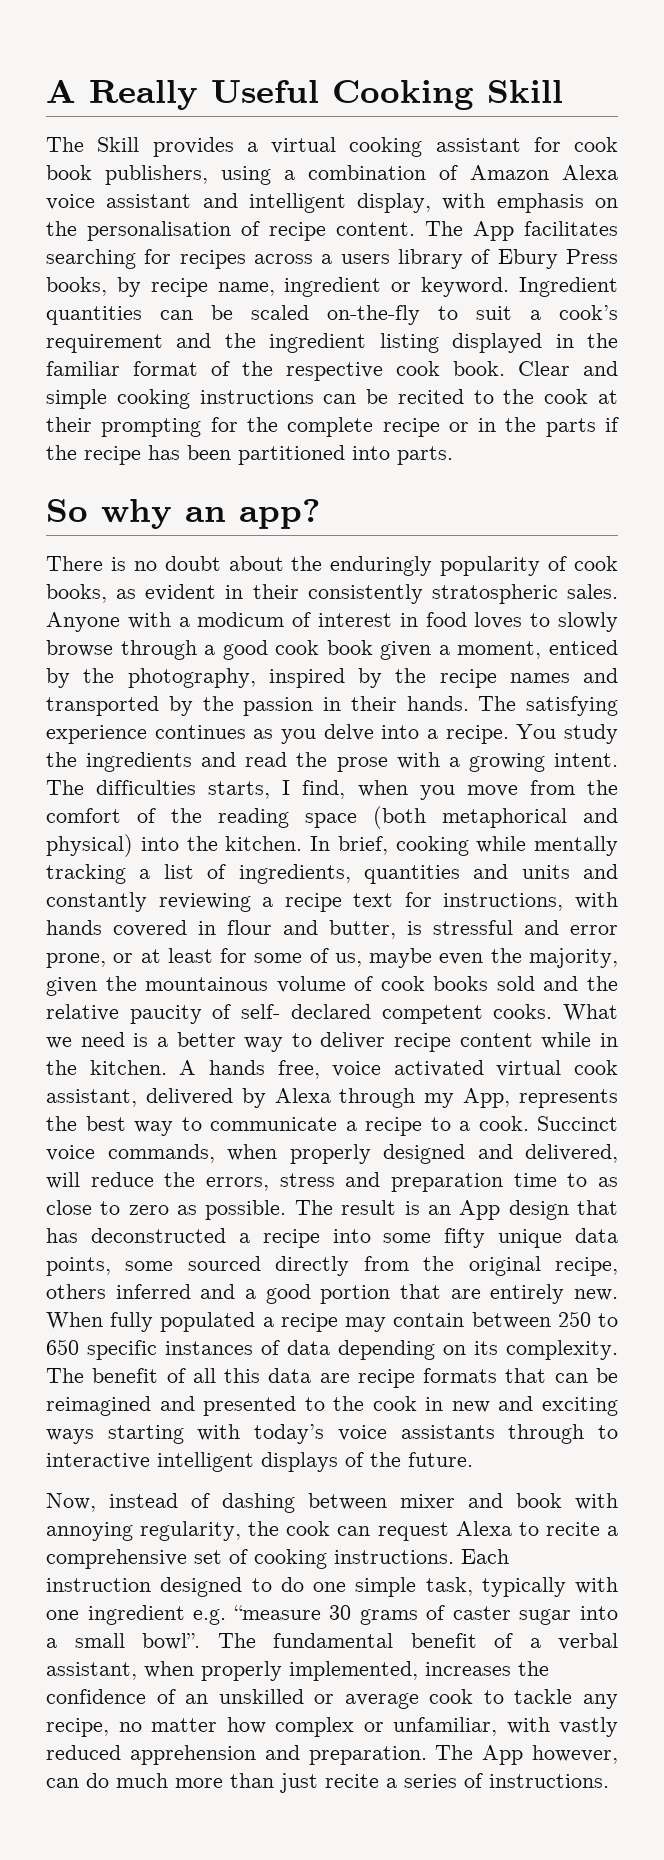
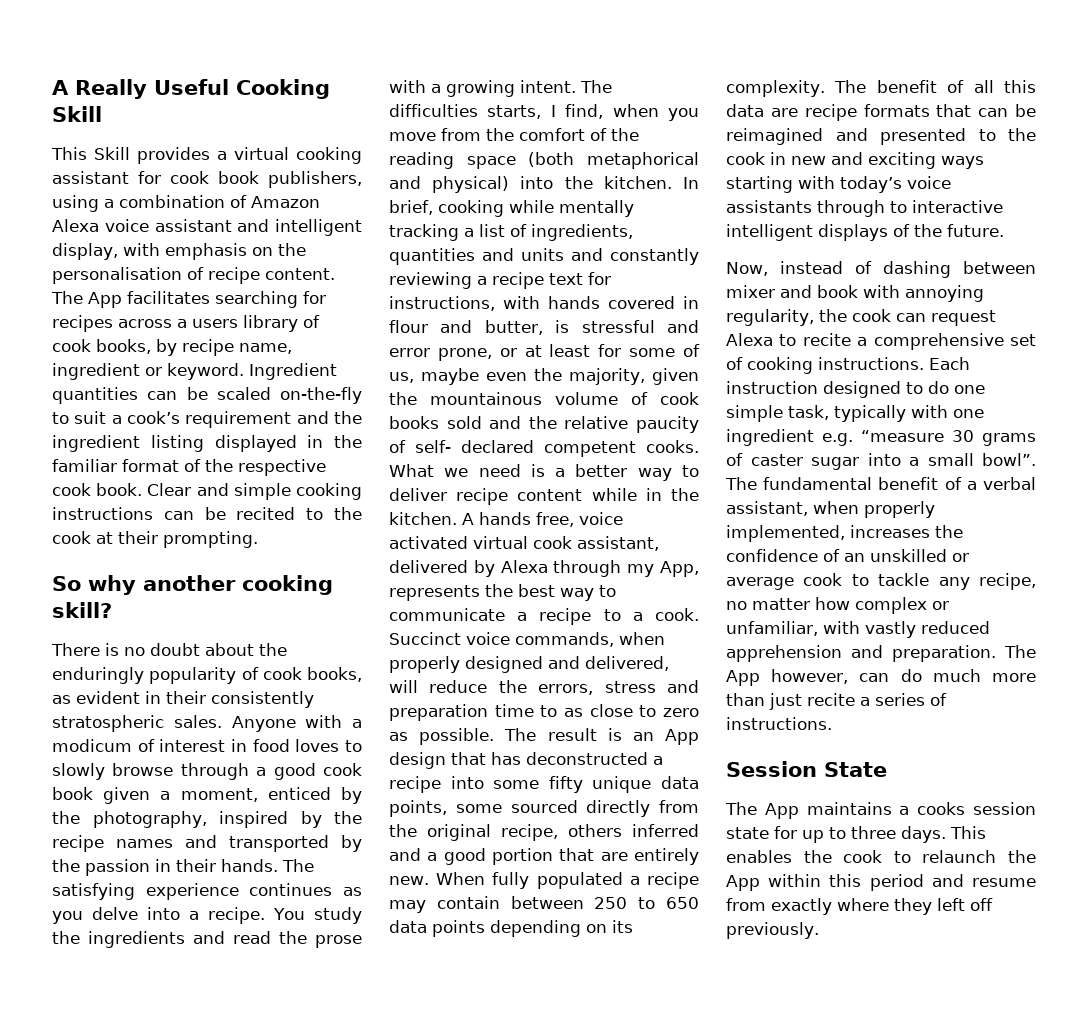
[46,137,84,152] The -> [51,147,87,160] This
[497,249,618,269] Ebury Press -> [52,339,91,352] cook
[101,417,619,437] [46,445,453,465] prompting for the complete recipe or in the parts if the recipe has been partitioned into parts. -> [163,531,258,548] prompting.
[185,499,320,529] an app? -> [143,575,333,595] [52,602,112,618] another cooking skill?
[87,1340,330,1360] specific instances of data -> [389,920,485,937] data points
(609, 1781) none -> [726,761,887,777] [725,802,1036,819] [726,826,986,843] [726,850,1036,863] [726,874,1036,891] [726,898,993,915] [726,922,819,939] // Session State // The App maintains a cooks session state for up to three days. This enables the cook to relaunch the App within this period and resume from exactly where they left off previously.

